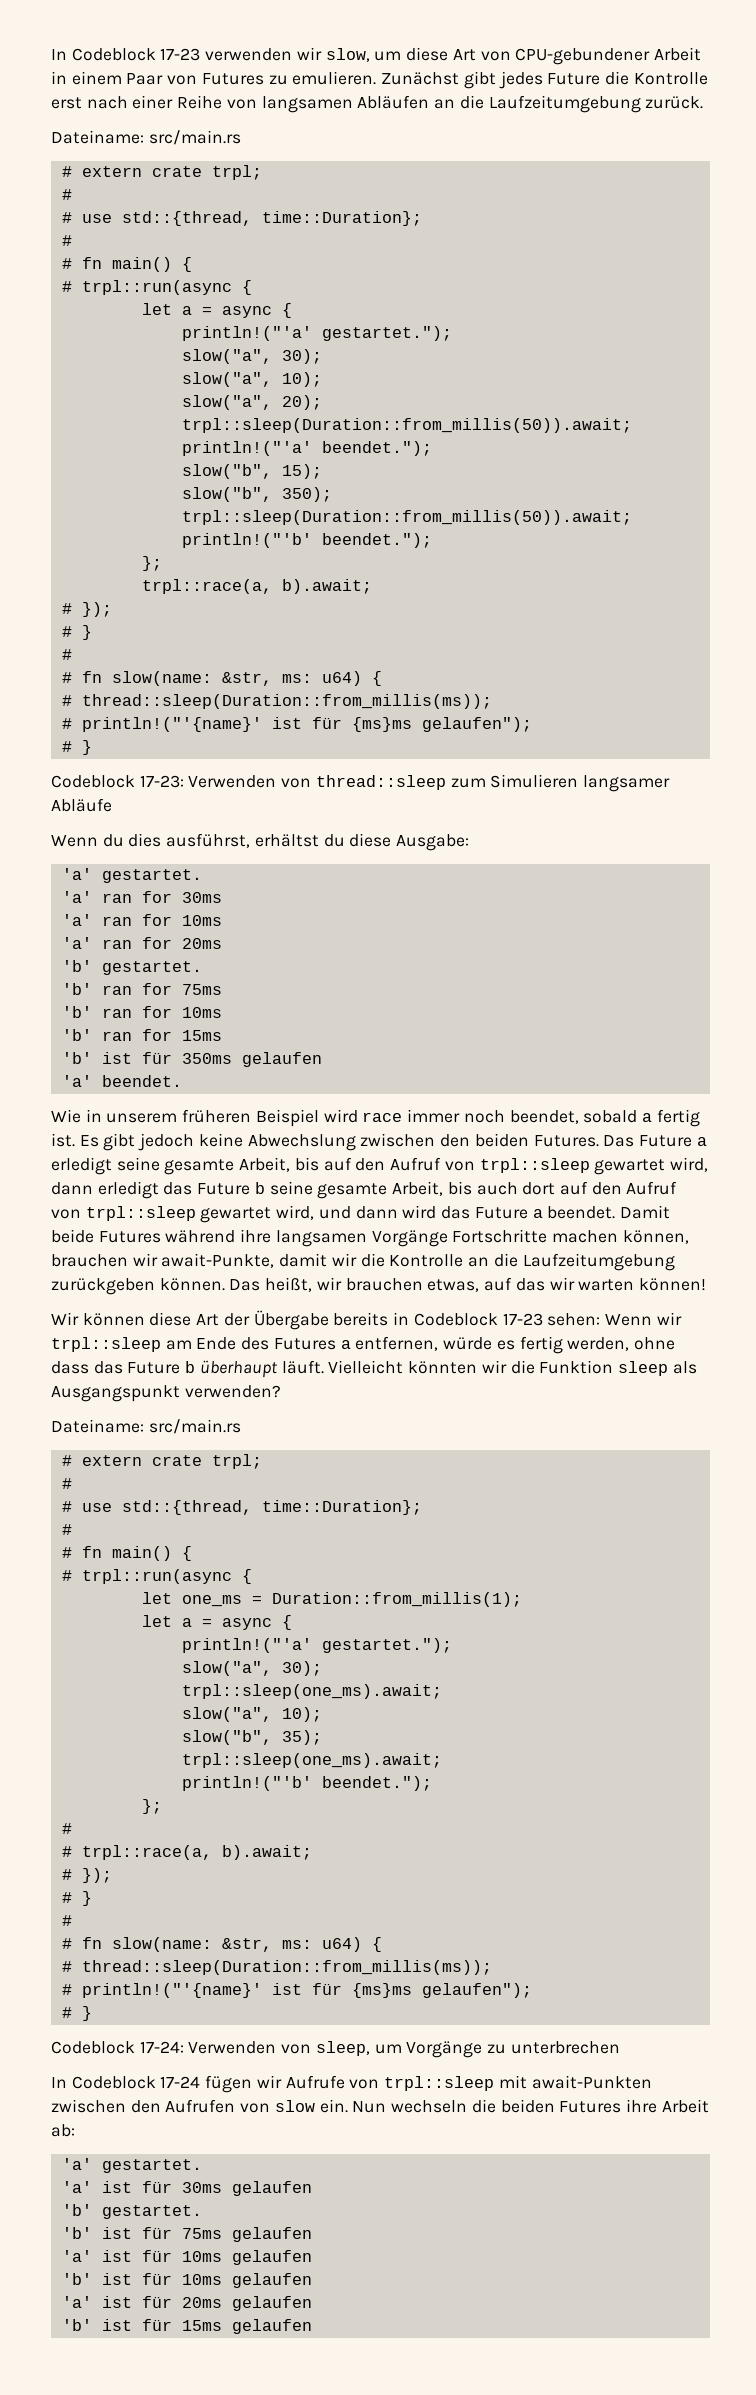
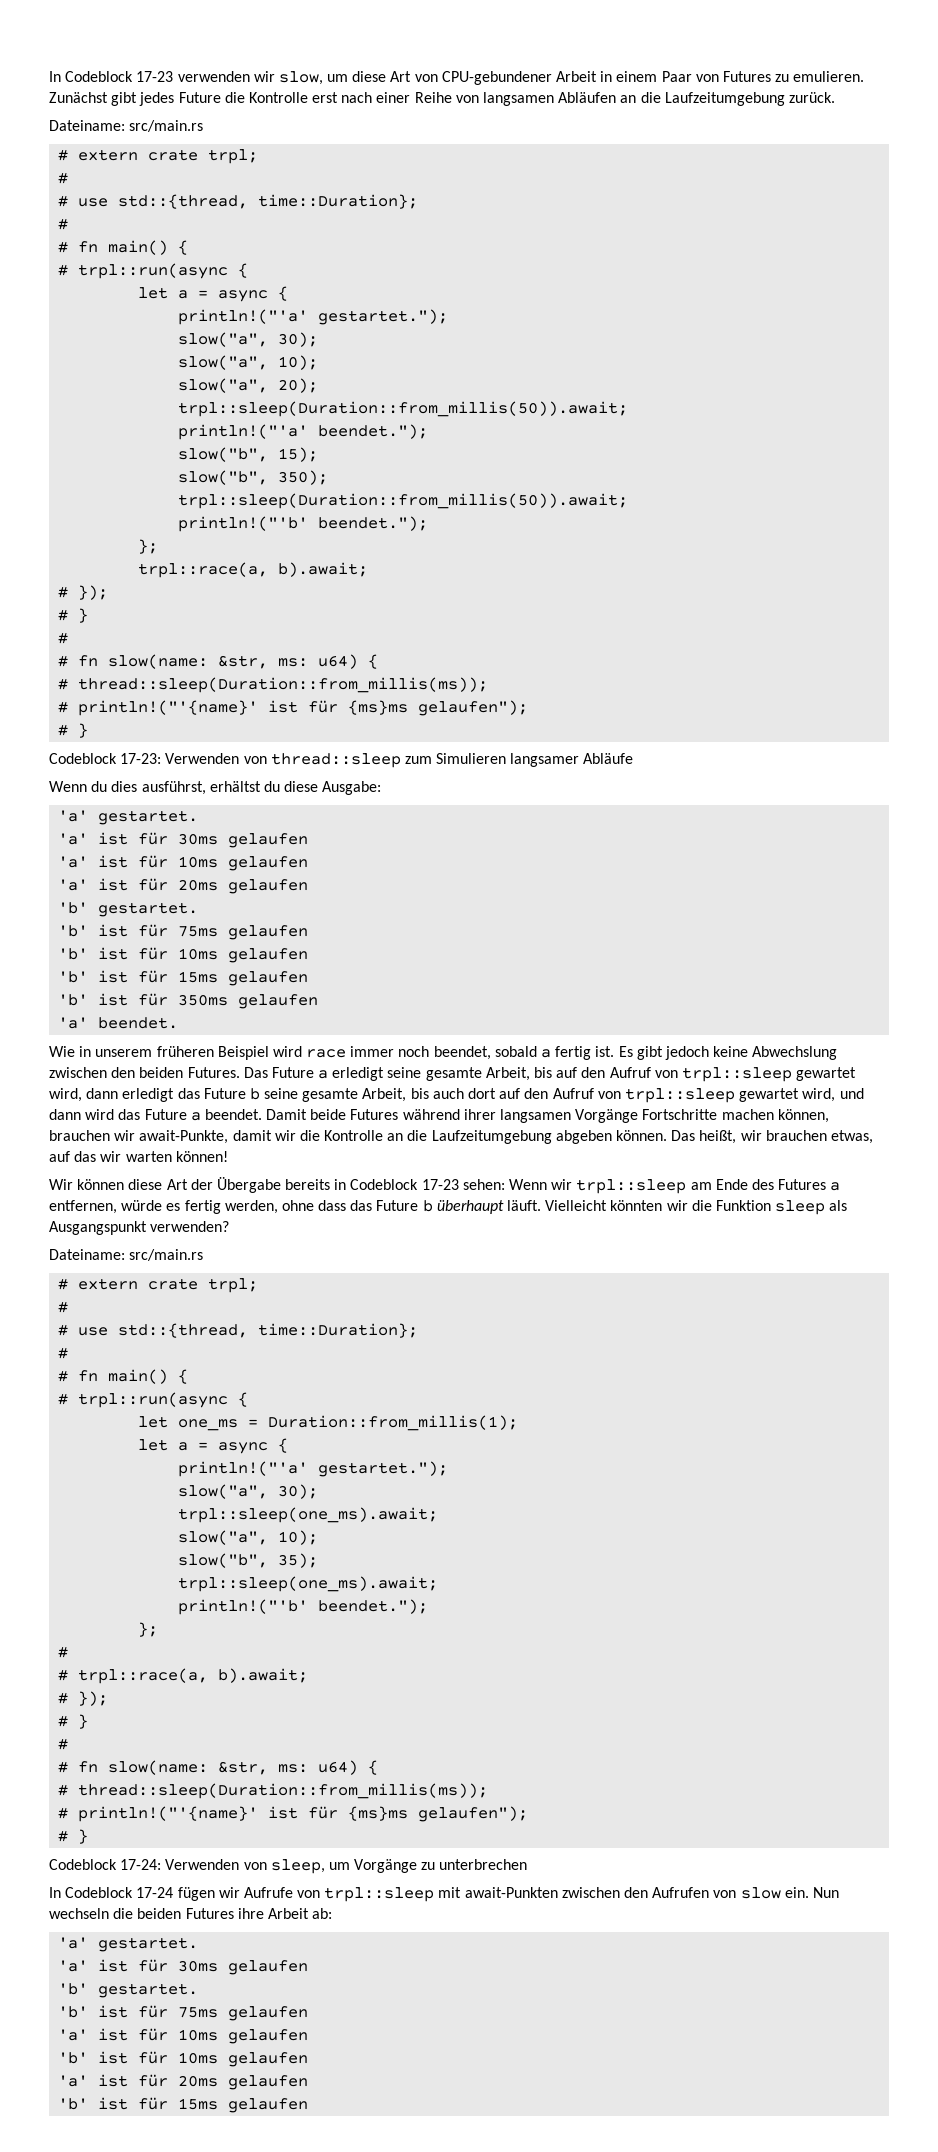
[101,891,222,903] [61,914,222,926] [61,937,222,949] [61,960,202,975] [61,983,222,995] [61,1006,222,1018] [61,1029,222,1041] ran for 30ms // 'a' ran for 10ms // 'a' ran for 20ms // 'b' gestartet. // 'b' ran for 75ms // 'b' ran for 10ms // 'b' ran for 15ms -> [98,832,309,848] [58,855,309,871] [58,878,309,894] [58,902,199,917] [58,924,309,940] [58,947,309,963] [58,970,309,986] ist für 30ms gelaufen // 'a' ist für 10ms gelaufen // 'a' ist für 20ms gelaufen // 'b' gestartet. // 'b' ist für 75ms gelaufen // 'b' ist für 10ms gelaufen // 'b' ist für 15ms gelaufen
[240,1229,272,1243] ihre -> [463,1109,496,1120] ihrer
[51,1278,155,1295] zurückgeben -> [555,1130,612,1144] abgeben

